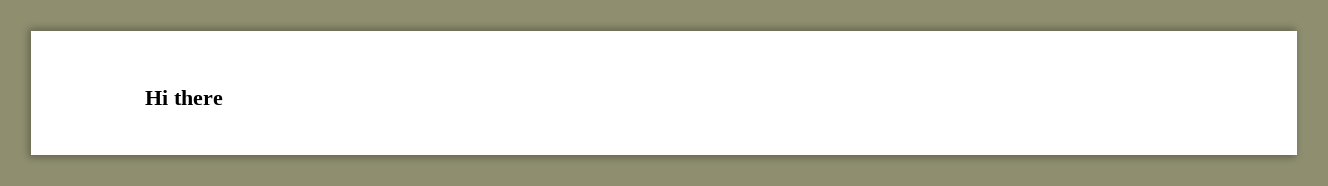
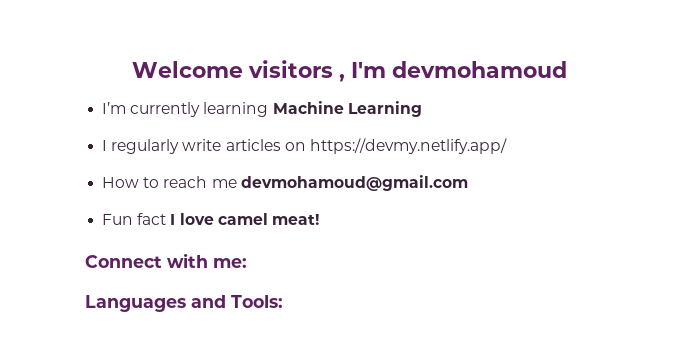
[145,90,223,105] Hi there -> [132,60,567,82] [102,101,422,117] [102,138,507,154] [102,175,468,191] [102,213,319,225] [85,253,247,268] [85,295,283,312] Welcome visitors , I'm devmohamoud // I’m currently learning Machine Learning // I regularly write articles on https://devmy.netlify.app/ // How to reach me devmohamoud@gmail.com // Fun fact I love camel meat! // Connect with me: // Languages and Tools:

